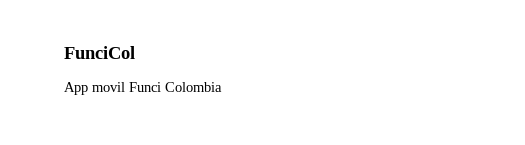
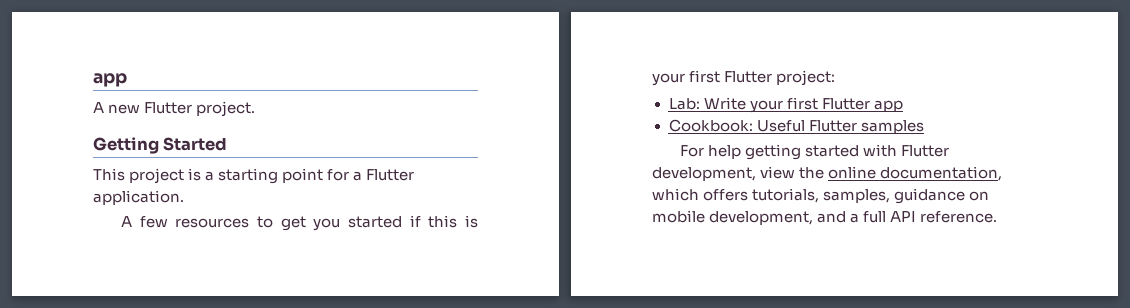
[64,46,135,59] [64,82,222,95] FunciCol // App movil Funci Colombia -> [93,73,127,87] [93,101,256,117] [93,137,228,154] [93,168,415,184] [93,190,184,205] [121,215,479,231] [652,70,836,86] [668,97,903,113] [668,119,924,134] [680,144,950,160] [652,166,1003,181] [652,188,990,204] [652,210,998,225] app // A new Flutter project. // Getting Started // This project is a starting point for a Flutter application. // A few resources to get you started if this is your first Flutter project: // Lab: Write your first Flutter app // Cookbook: Useful Flutter samples // For help getting started with Flutter development, view the online documentation, which offers tutorials, samples, guidance on mobile development, and a full API reference.

